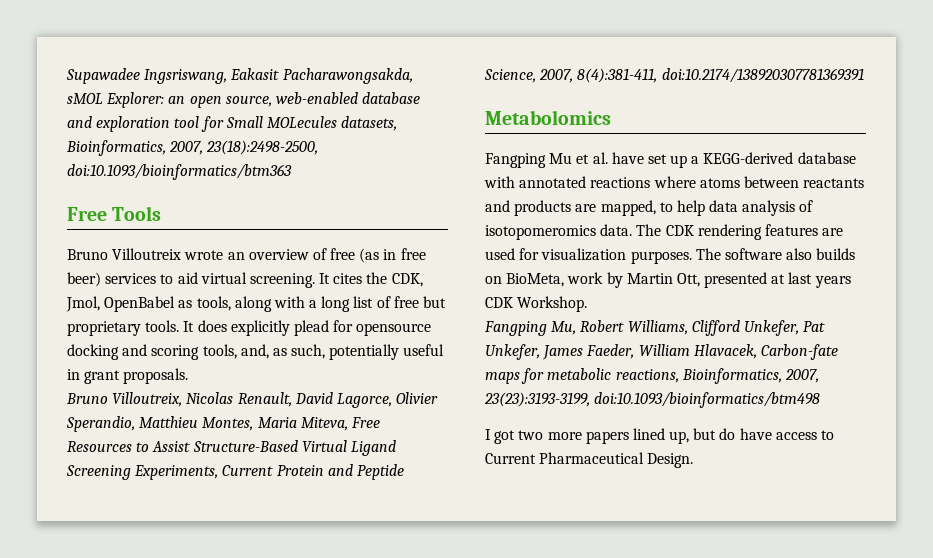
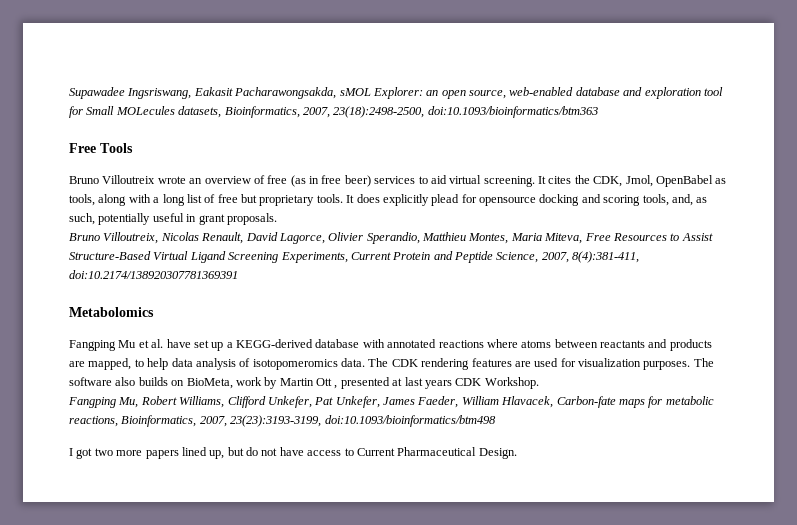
[676,273,700,287] Ott, -> [316,378,338,389] Ott ,
(736, 434) none -> [261,448,278,456] not

